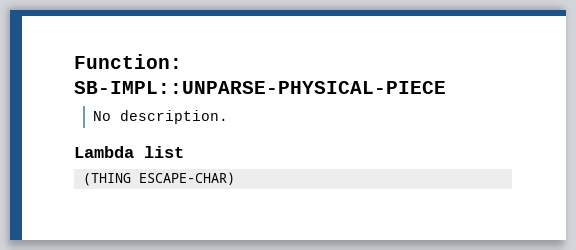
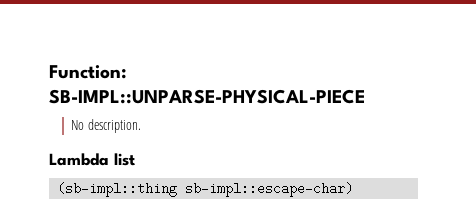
[82,172,235,186] (THING ESCAPE-CHAR) -> [57,182,354,197] (sb-impl::thing sb-impl::escape-char)

